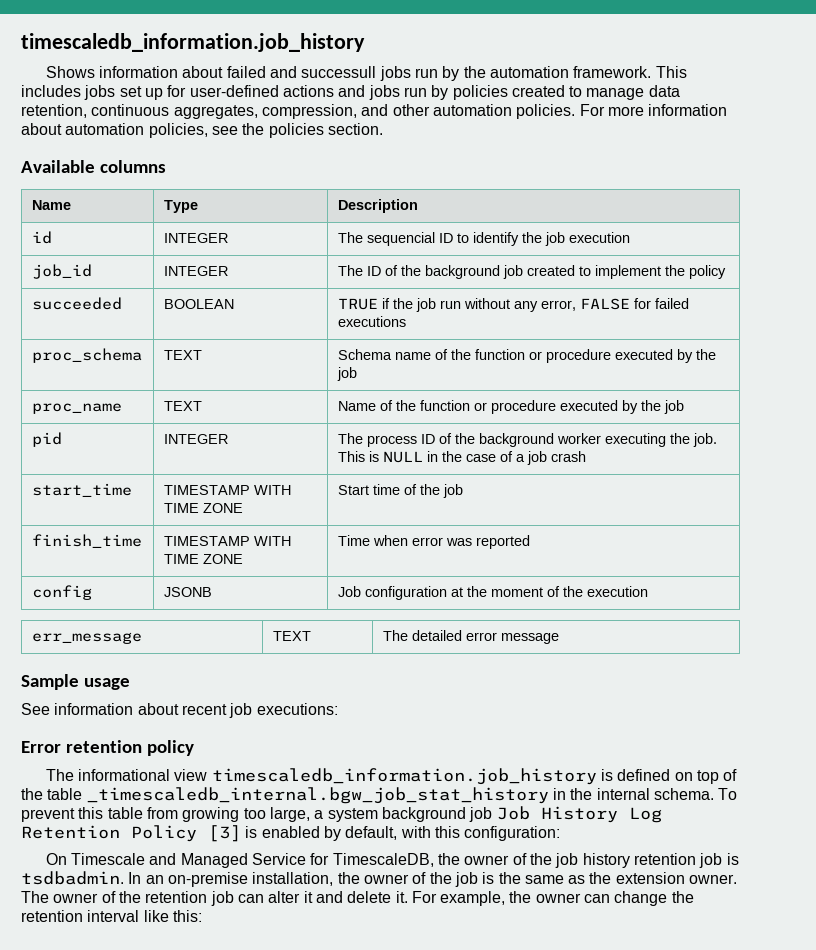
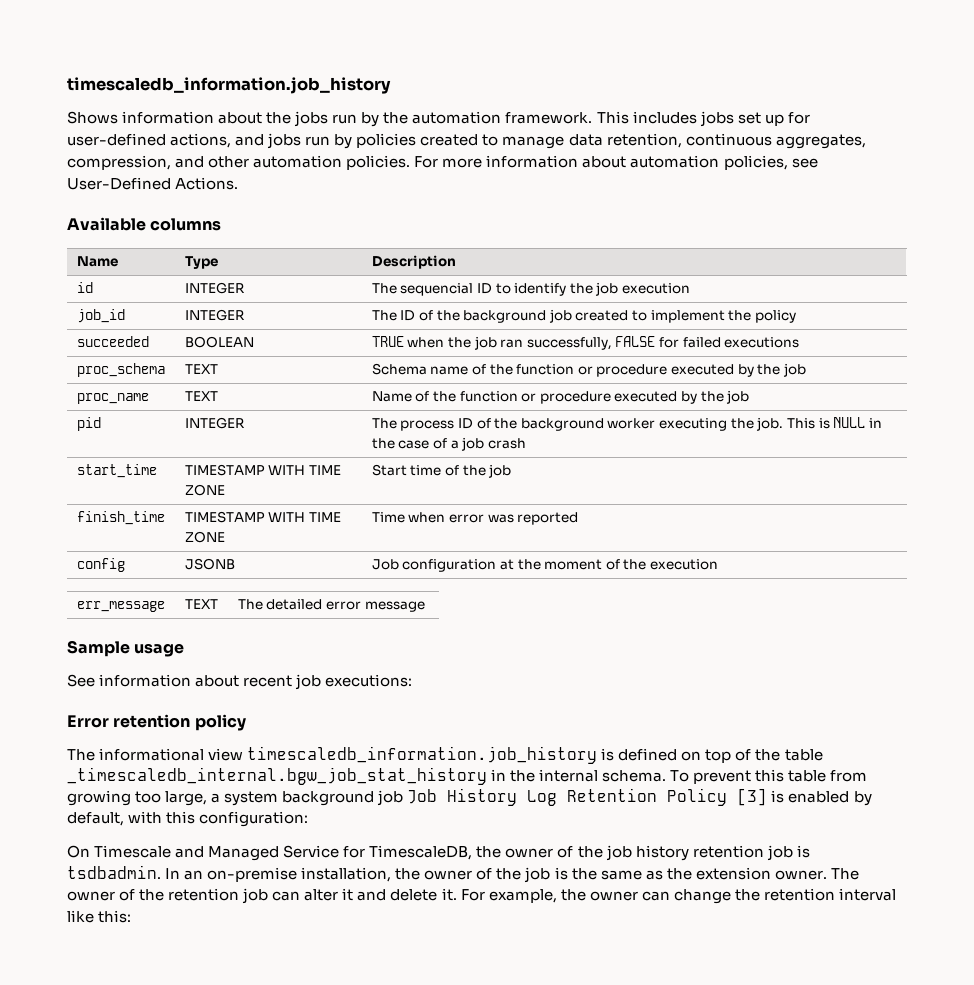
[226,66,377,78] failed and successull -> [266,112,292,124] the
[282,85,334,97] actions -> [170,133,232,148] actions,
[242,123,383,138] the policies section. -> [67,177,239,190] User-Defined Actions.
[381,298,576,312] if the job run without any error, -> [407,336,612,350] when the job ran successfully,

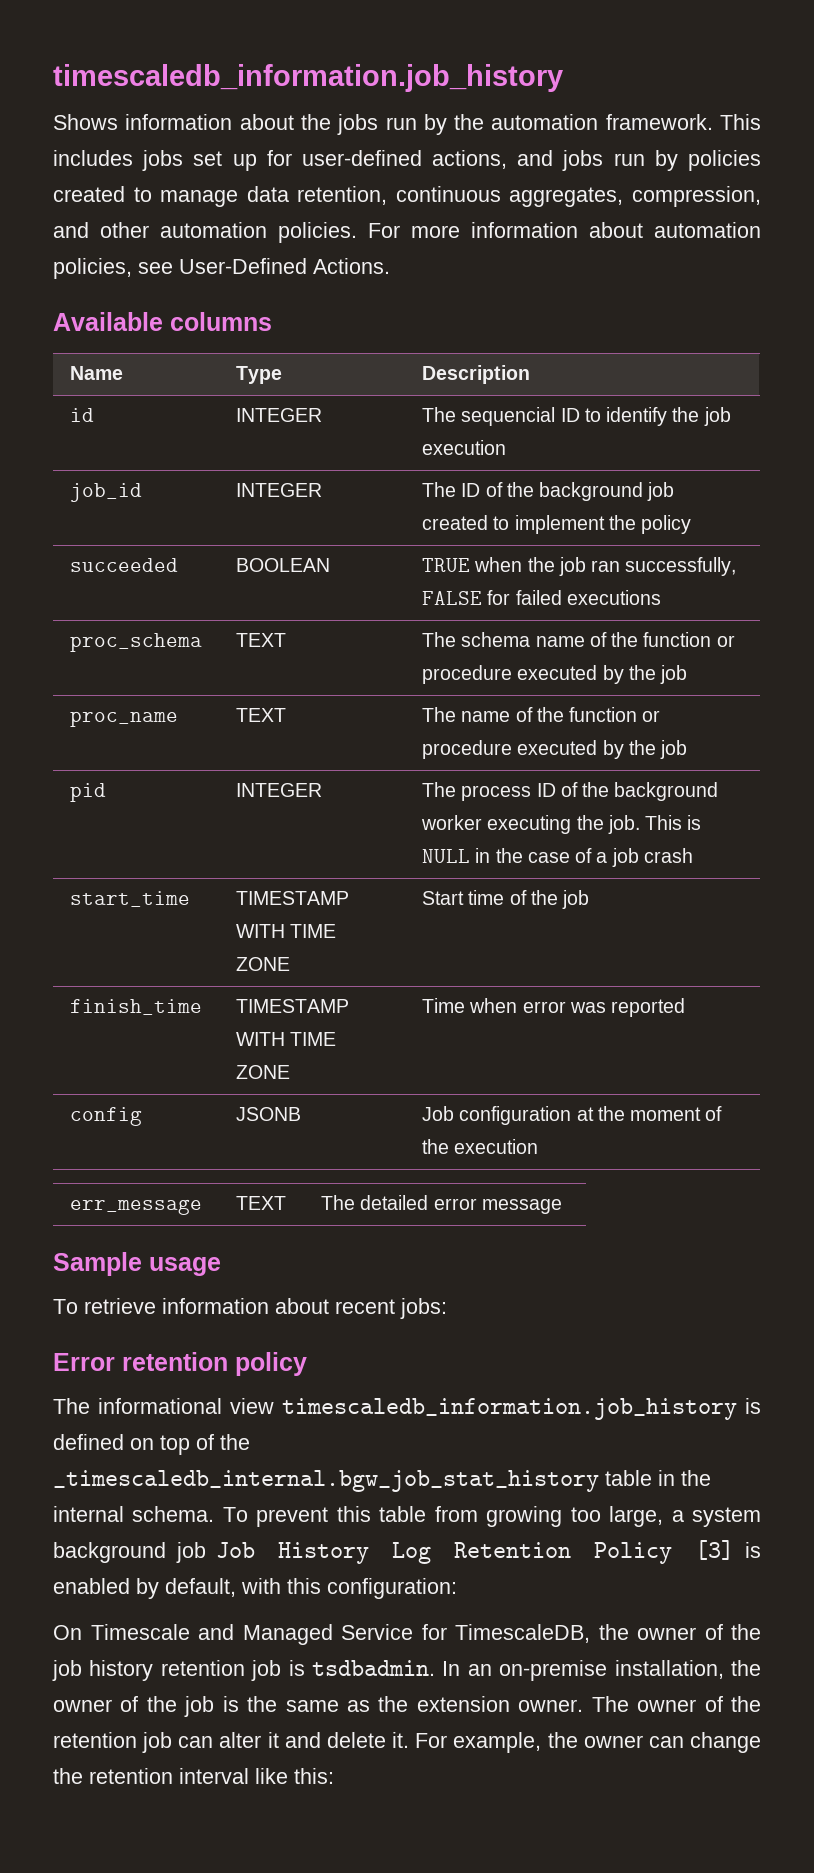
[371,363,427,375] Schema -> [421,632,531,647] The schema
[371,391,412,402] Name -> [421,707,511,722] The name
[67,674,95,687] See -> [53,1298,156,1314] To retrieve
[295,674,413,690] job executions: -> [400,1298,447,1319] jobs:
[784,749,823,761] [67,767,487,785] table _timescaledb_internal.bgw_job_stat_history -> [53,1470,652,1492] _timescaledb_internal.bgw_job_stat_history table

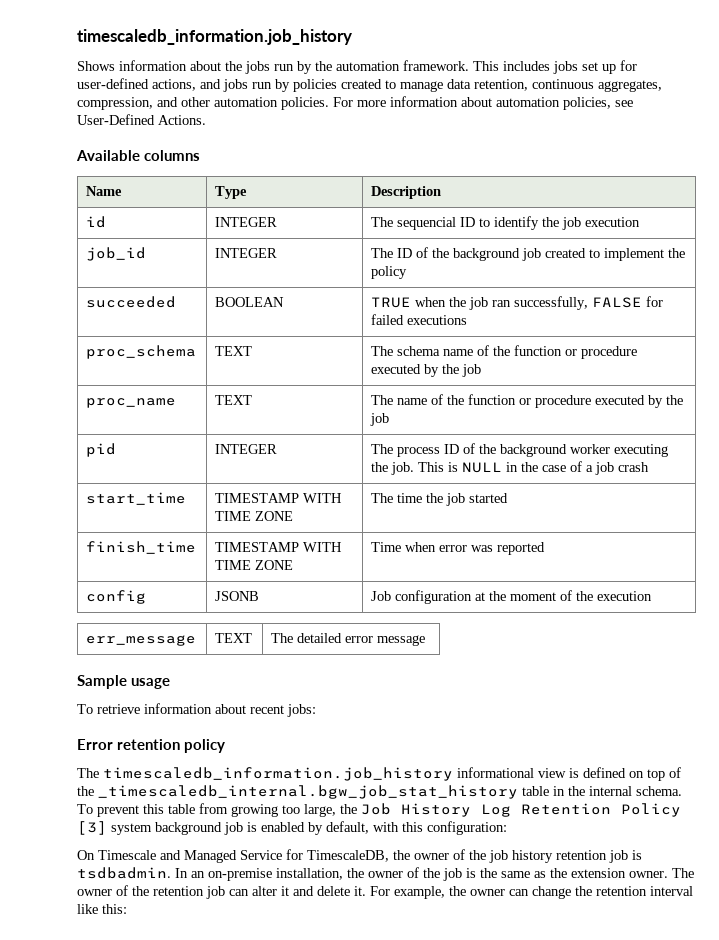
[421,890,590,909] Start time of the job -> [371,493,509,506] The time the job started
(90, 1406) none -> [103,767,453,781] timescaledb_information.job_history
[282,1398,737,1420] timescaledb_information.job_history -> (566, 773) none
[671,1507,762,1527] [53,1542,206,1563] a system background job -> [340,804,357,814] the
(735, 1550) none -> [111,822,243,835] system background job

